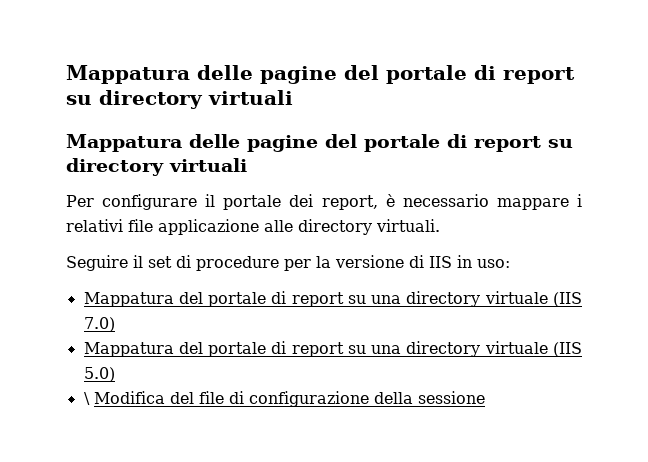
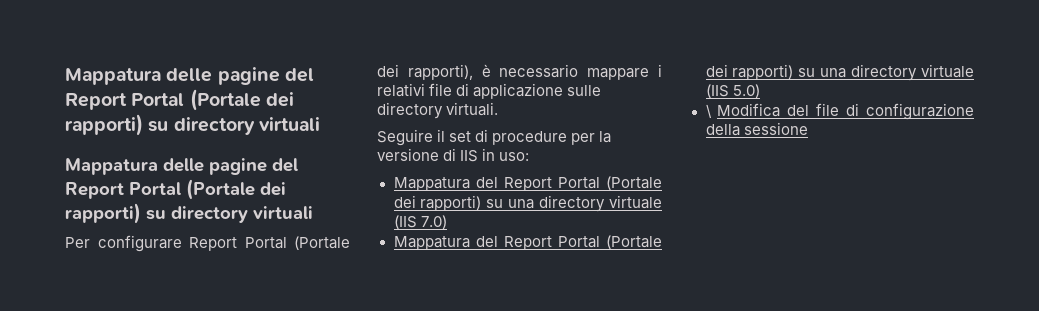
[66,65,575,84] Mappatura delle pagine del portale di report -> [65,67,314,85] [65,89,294,111] [65,114,143,136] Mappatura delle pagine del Report Portal (Portale dei rapporti)
[364,134,541,152] portale di report -> [65,179,286,200] [65,203,141,224] Report Portal (Portale dei rapporti)
[205,194,378,210] il portale dei report, -> [189,236,350,251] [377,64,473,80] Report Portal (Portale dei rapporti),
[158,219,293,235] applicazione alle -> [456,83,602,99] di applicazione sulle
[208,291,344,307] portale di report -> [503,176,662,191] [393,195,482,211] Report Portal (Portale dei rapporti)
[208,341,344,357] portale di report -> [503,235,662,250] [705,64,794,80] Report Portal (Portale dei rapporti)

